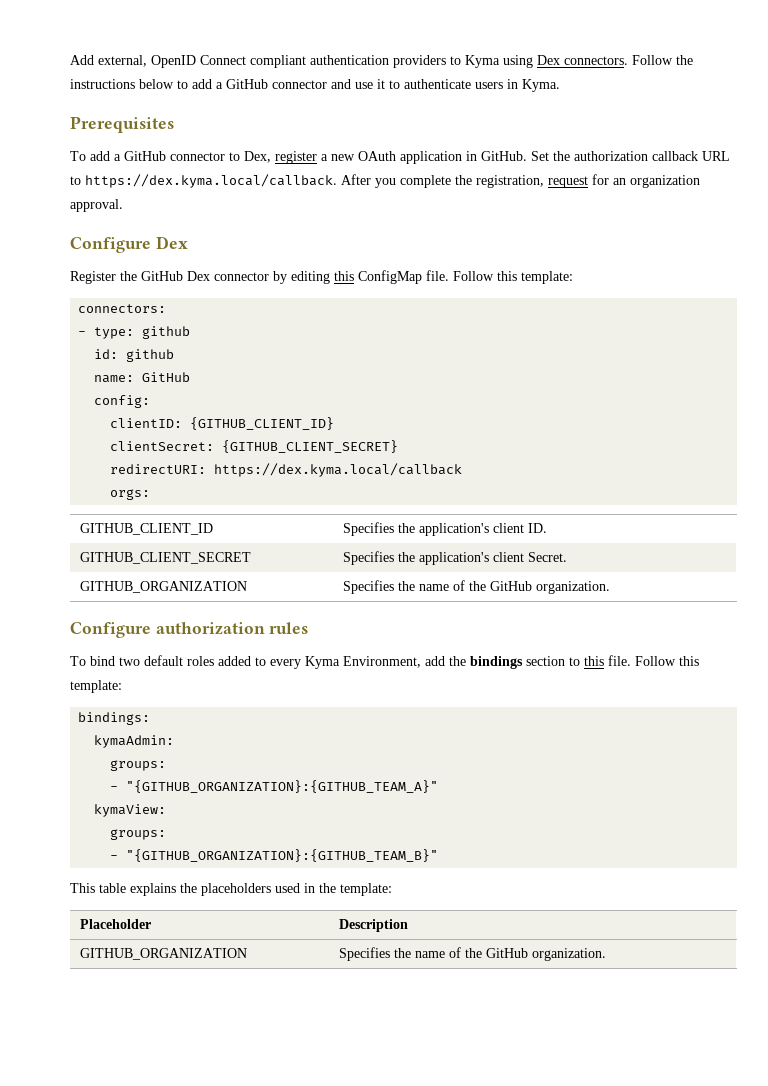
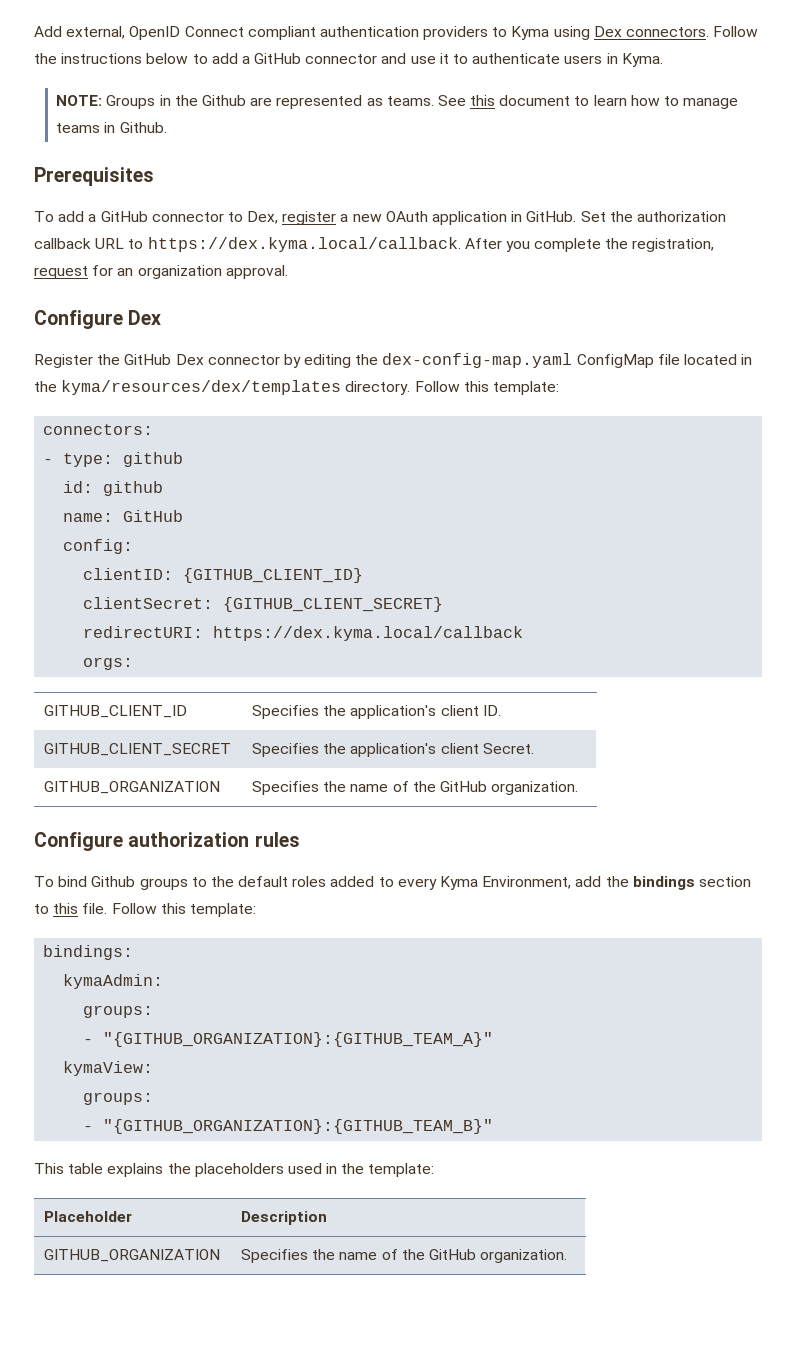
(560, 85) none -> [56,95,739,109] [56,122,167,133] // NOTE: Groups in the Github are represented as teams. See this document to learn how to manage teams in Github.
[334,270,449,284] this ConfigMap file. -> [355,353,753,368] [34,380,411,395] the dex-config-map.yaml ConfigMap file located in the kyma/resources/dex/templates directory.
[119,657,140,666] two -> [91,876,234,890] Github groups to the

